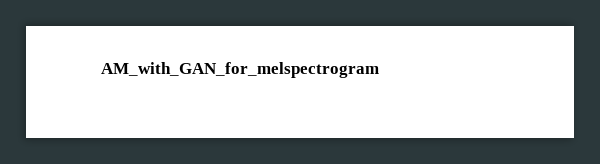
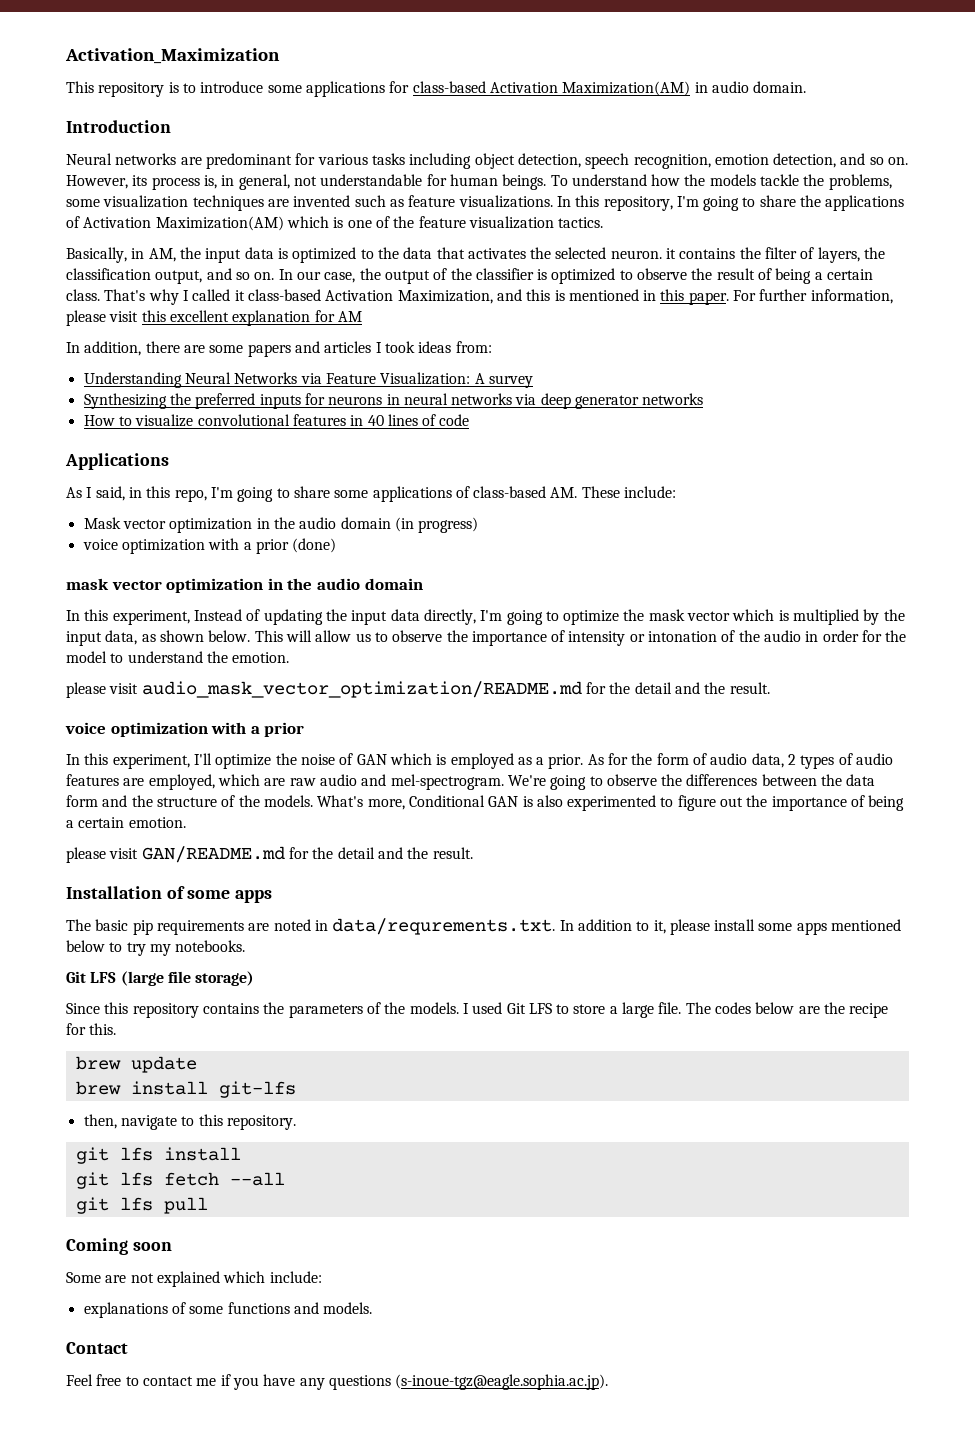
[101,62,379,78] AM_with_GAN_for_melspectrogram -> [65,48,280,64] [66,81,807,97] [66,120,171,133] [66,153,909,169] [66,174,892,190] [66,195,905,211] [66,216,604,231] [66,247,886,263] [66,268,874,284] [66,289,893,305] [66,310,362,326] [66,341,492,357] [83,372,533,388] [83,393,704,409] [83,414,470,427] [65,453,169,470] [66,486,677,502] [83,517,479,533] [82,538,337,554] [66,578,423,593] [66,609,905,625] [66,630,907,646] [66,651,290,663] [66,681,770,698] [65,722,305,737] [66,753,894,769] [66,774,876,790] [66,795,905,811] [66,817,186,828] [66,846,473,863] [66,886,273,903] [66,918,902,935] [66,940,246,956] [66,971,255,986] [66,1002,889,1018] [66,1023,117,1035] [75,1056,197,1073] [75,1081,296,1098] [83,1114,296,1130] [75,1147,241,1164] [75,1172,285,1189] [75,1197,208,1214] [66,1238,172,1255] [66,1271,322,1287] [83,1302,373,1318] [66,1342,128,1354] [66,1374,609,1390] Activation_Maximization // This repository is to introduce some applications for class-based Activation Maximization(AM) in audio domain. // Introduction // Neural networks are predominant for various tasks including object detection, speech recognition, emotion detection, and so on. However, its process is, in general, not understandable for human beings. To understand how the models tackle the problems, some visualization techniques are invented such as feature visualizations. In this repository, I'm going to share the applications of Activation Maximization(AM) which is one of the feature visualization tactics. // Basically, in AM, the input data is optimized to the data that activates the selected neuron. it contains the filter of layers, the classification output, and so on. In our case, the output of the classifier is optimized to observe the result of being a certain class. That's why I called it class-based Activation Maximization, and this is mentioned in this paper. For further information, please visit this excellent explanation for AM // In addition, there are some papers and articles I took ideas from: // Understanding Neural Networks via Feature Visualization: A survey // Synthesizing the preferred inputs for neurons in neural networks via deep generator networks // How to visualize convolutional features in 40 lines of code // Applications // As I said, in this repo, I'm going to share some applications of class-based AM. These include: // Mask vector optimization in the audio domain (in progress) // voice optimization with a prior (done) // mask vector optimization in the audio domain // In this experiment, Instead of updating the input data directly, I'm going to optimize the mask vector which is multiplied by the input data, as shown below. This will allow us to observe the importance of intensity or intonation of the audio in order for the model to understand the emotion. // please visit audio_mask_vector_optimization/README.md for the detail and the result. // voice optimization with a prior // In this experiment, I'll optimize the noise of GAN which is employed as a prior. As for the form of audio data, 2 types of audio features are employed, which are raw audio and mel-spectrogram. We're going to observe the differences between the data form and the structure of the models. What's more, Conditional GAN is also experimented to figure out the importance of being a certain emotion. // please visit GAN/README.md for the detail and the result. // Installation of some apps // The basic pip requirements are noted in data/requrements.txt. In addition to it, please install some apps mentioned below to try my notebooks. // Git LFS (large file storage) // Since this repository contains the parameters of the models. I used Git LFS to store a large file. The codes below are the recipe for this. // brew update // brew install git-lfs // then, navigate to this repository. // git lfs install // git lfs fetch --all // git lfs pull // Coming soon // Some are not explained which include: // explanations of some functions and models. // Contact // Feel free to contact me if you have any questions (s-inoue-tgz@eagle.sophia.ac.jp).

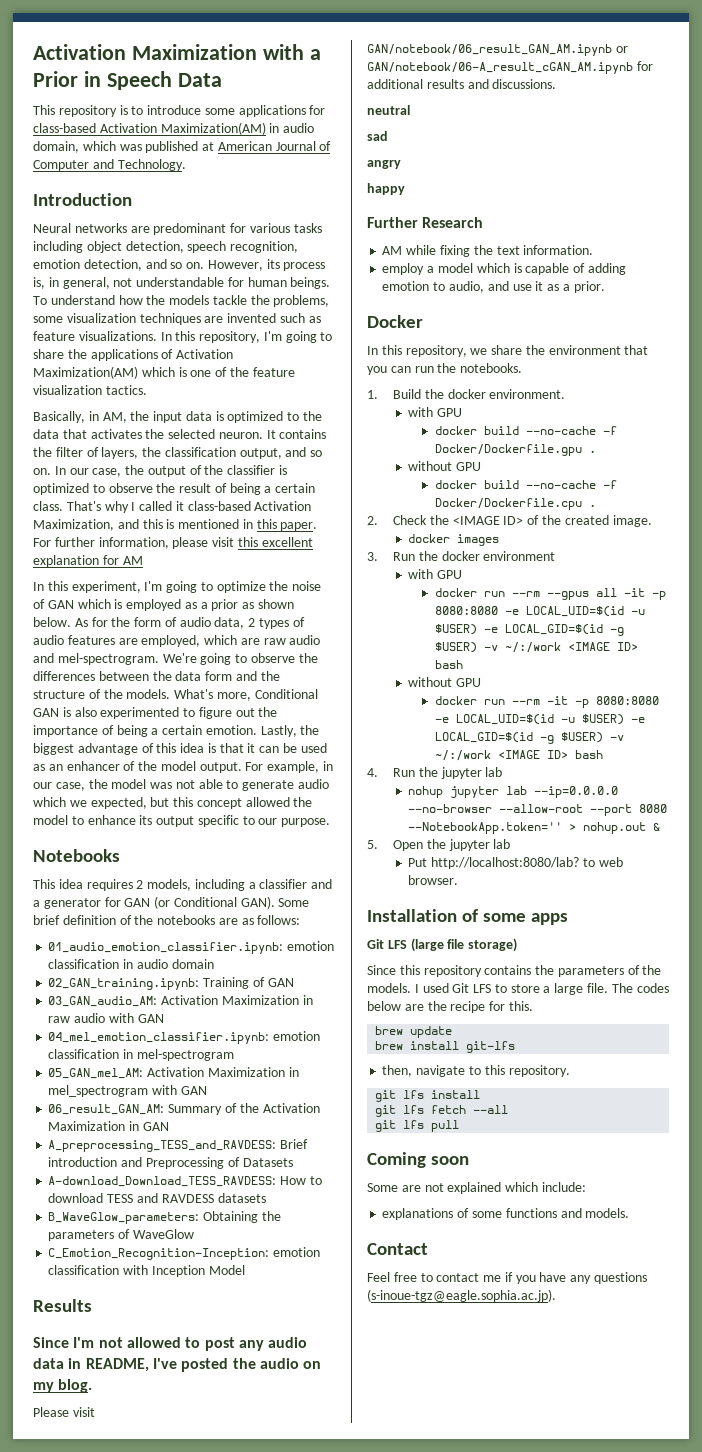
[65,48,280,64] Activation_Maximization -> [33,44,321,60] [33,71,222,90] Activation Maximization with a Prior in Speech Data
[753,81,807,93] domain. -> [33,141,332,153] [33,159,186,171] domain, which was published at American Journal of Computer and Technology.
[666,248,677,259] it -> [266,430,276,439] It
[84,341,492,357] [83,372,533,388] [83,393,704,409] [83,414,470,427] [65,453,169,470] [66,486,677,502] [83,517,479,533] [82,538,337,554] [66,578,423,593] [66,609,905,625] [66,630,907,646] [66,651,290,663] [66,681,770,698] [65,722,305,737] [66,753,212,769] addition, there are some papers and articles I took ideas from: // Understanding Neural Networks via Feature Visualization: A survey // Synthesizing the preferred inputs for neurons in neural networks via deep generator networks // How to visualize convolutional features in 40 lines of code // Applications // As I said, in this repo, I'm going to share some applications of class-based AM. These include: // Mask vector optimization in the audio domain (in progress) // voice optimization with a prior (done) // mask vector optimization in the audio domain // In this experiment, Instead of updating the input data directly, I'm going to optimize the mask vector which is multiplied by the input data, as shown below. This will allow us to observe the importance of intensity or intonation of the audio in order for the model to understand the emotion. // please visit audio_mask_vector_optimization/README.md for the detail and the result. // voice optimization with a prior // In this experiment, I'll -> [47,581,213,593] this experiment, I'm going to
[548,754,584,769] prior. -> [211,599,295,611] [33,617,71,627] prior as shown below.
[66,846,473,863] [66,886,273,903] [66,918,902,935] [66,940,246,956] // please visit GAN/README.md for the detail and the result. // Installation of some apps // The basic pip requirements are noted in data/requrements.txt. In addition to it, please install some apps mentioned below to try my notebooks. -> [260,725,320,737] [33,743,327,755] [33,761,334,773] [33,779,330,791] [33,797,313,809] [33,815,331,827] [33,849,120,862] [33,879,333,891] [33,896,310,909] [33,915,301,925] [48,941,335,954] [48,959,214,969] [48,977,294,990] [48,995,313,1007] [48,1013,164,1023] [48,1031,321,1044] [48,1049,234,1061] [48,1067,299,1079] [48,1085,207,1097] [48,1103,320,1115] [48,1121,169,1131] [48,1139,309,1152] [48,1157,293,1169] [48,1176,322,1187] [48,1193,266,1203] [48,1211,281,1224] [48,1229,194,1241] [48,1247,321,1260] [48,1265,245,1277] [33,1299,92,1312] [33,1337,308,1351] [33,1358,322,1372] [33,1379,93,1393] [33,1407,95,1417] [367,44,628,56] [367,61,653,74] [367,79,557,89] [367,105,410,115] [367,131,388,141] [367,160,401,169] [367,183,405,195] [367,217,484,228] [382,245,594,257] [382,263,626,275] [382,281,605,293] [367,315,423,328] [367,345,649,357] [367,363,523,375] [367,389,566,399] [408,407,463,417] [434,426,617,435] [434,444,596,456] [408,461,482,471] [434,480,617,489] [434,498,596,510] [367,515,652,527] [408,534,500,546] [367,551,556,561] [408,569,463,579] [434,588,666,600] [434,606,645,617] [434,624,624,636] [434,642,638,653] [434,660,463,669] [408,677,482,687] [434,696,659,708] [434,714,645,725] [434,732,624,744] [434,750,603,761] [367,767,503,779] [408,786,619,798] [408,804,668,816] [408,822,661,834] [367,839,511,851] [408,857,623,869] [408,875,459,885] [367,909,569,925] Lastly, the biggest advantage of this idea is that it can be used as an enhancer of the model output. For example, in our case, the model was not able to generate audio which we expected, but this concept allowed the model to enhance its output specific to our purpose. // Notebooks // This idea requires 2 models, including a classifier and a generator for GAN (or Conditional GAN). Some brief definition of the notebooks are as follows: // 01_audio_emotion_classifier.ipynb: emotion classification in audio domain // 02_GAN_training.ipynb: Training of GAN // 03_GAN_audio_AM: Activation Maximization in raw audio with GAN // 04_mel_emotion_classifier.ipynb: emotion classification in mel-spectrogram // 05_GAN_mel_AM: Activation Maximization in mel_spectrogram with GAN // 06_result_GAN_AM: Summary of the Activation Maximization in GAN // A_preprocessing_TESS_and_RAVDESS: Brief introduction and Preprocessing of Datasets // A-download_Download_TESS_RAVDESS: How to download TESS and RAVDESS datasets // B_WaveGlow_parameters: Obtaining the parameters of WaveGlow // C_Emotion_Recognition-Inception: emotion classification with Inception Model // Results // Since I'm not allowed to post any audio data in README, I've posted the audio on my blog. // Please visit GAN/notebook/06_result_GAN_AM.ipynb or GAN/notebook/06-A_result_cGAN_AM.ipynb for additional results and discussions. // neutral // sad // angry // happy // Further Research // AM while fixing the text information. // employ a model which is capable of adding emotion to audio, and use it as a prior. // Docker // In this repository, we share the environment that you can run the notebooks. // 1. Build the docker environment. // with GPU // docker build --no-cache -f Docker/Dockerfile.gpu . // without GPU // docker build --no-cache -f Docker/Dockerfile.cpu . // 2. Check the <IMAGE ID> of the created image. // docker images // 3. Run the docker environment // with GPU // docker run --rm --gpus all -it -p 8080:8080 -e LOCAL_UID=$(id -u $USER) -e LOCAL_GID=$(id -g $USER) -v ~/:/work <IMAGE ID> bash // without GPU // docker run --rm -it -p 8080:8080 -e LOCAL_UID=$(id -u $USER) -e LOCAL_GID=$(id -g $USER) -v ~/:/work <IMAGE ID> bash // 4. Run the jupyter lab // nohup jupyter lab --ip=0.0.0.0 --no-browser --allow-root --port 8080 --NotebookApp.token='' > nohup.out & // 5. Open the jupyter lab // Put http://localhost:8080/lab? to web browser. // Installation of some apps

